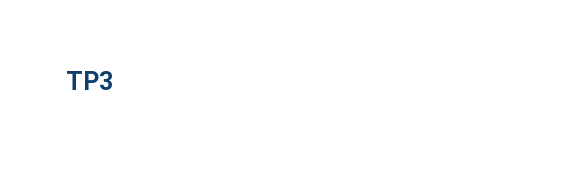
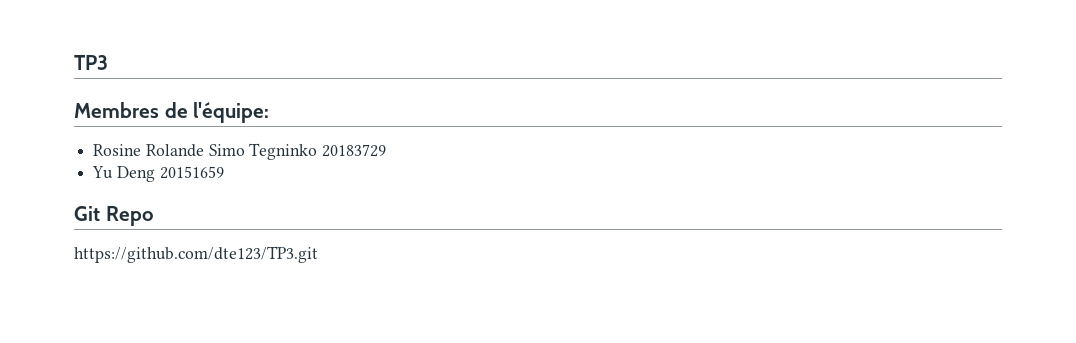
(113, 80) none -> [74,102,270,123] [93,143,387,160] [92,166,224,182] [74,206,154,226] [74,246,318,263] // Membres de l'équipe: // Rosine Rolande Simo Tegninko 20183729 // Yu Deng 20151659 // Git Repo // https://github.com/dte123/TP3.git

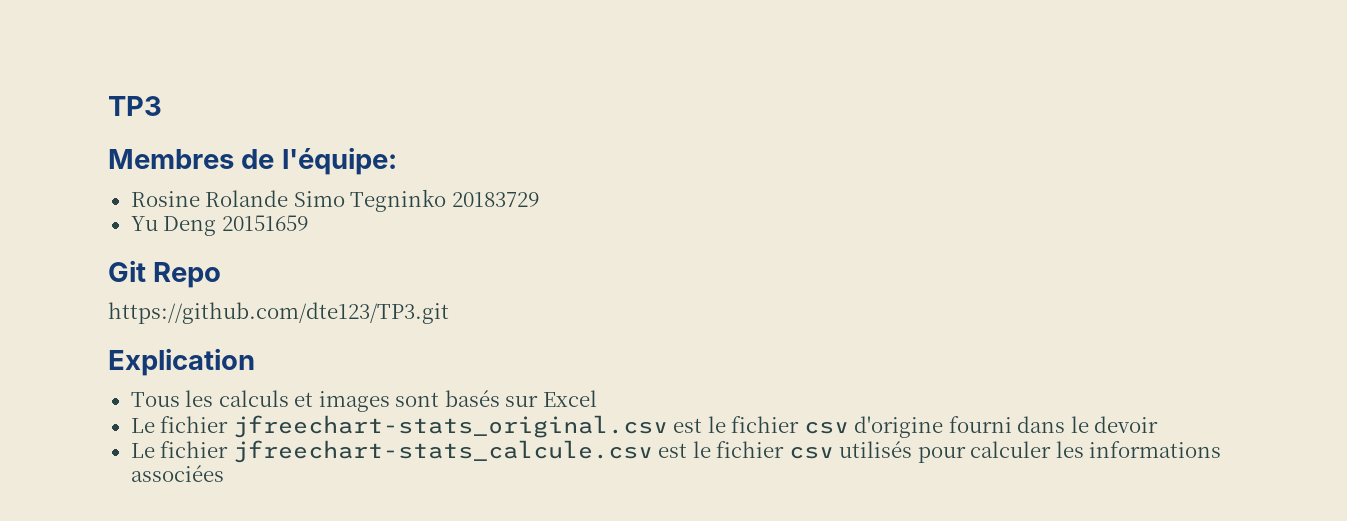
(318, 254) none -> [108,348,255,376] [130,390,597,412] [130,415,1159,438] [130,440,1222,463] [130,465,224,482] // Explication // Tous les calculs et images sont basés sur Excel // Le fichier jfreechart-stats_original.csv est le fichier csv d'origine fourni dans le devoir // Le fichier jfreechart-stats_calcule.csv est le fichier csv utilisés pour calculer les informations associées

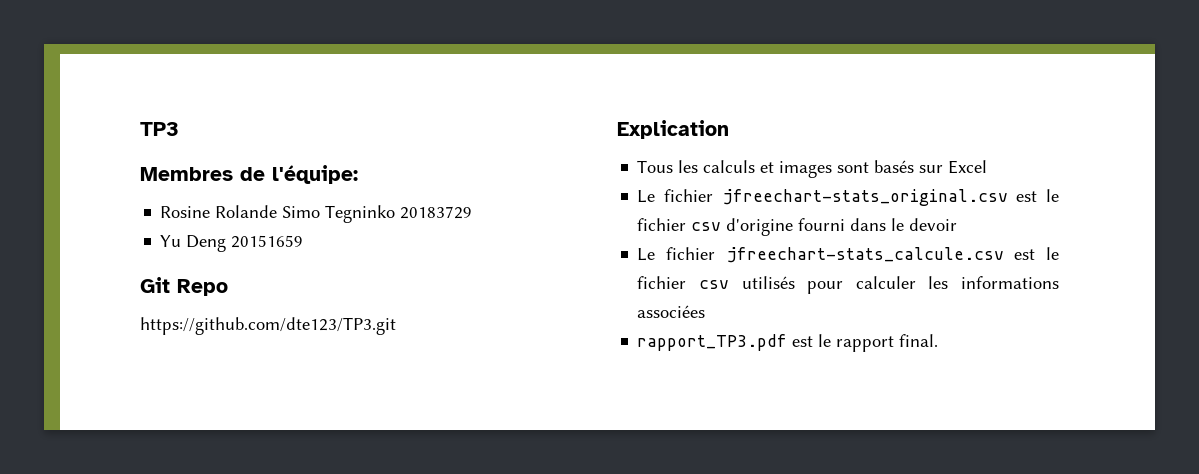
(224, 473) none -> [637,334,939,352] // rapport_TP3.pdf est le rapport final.

